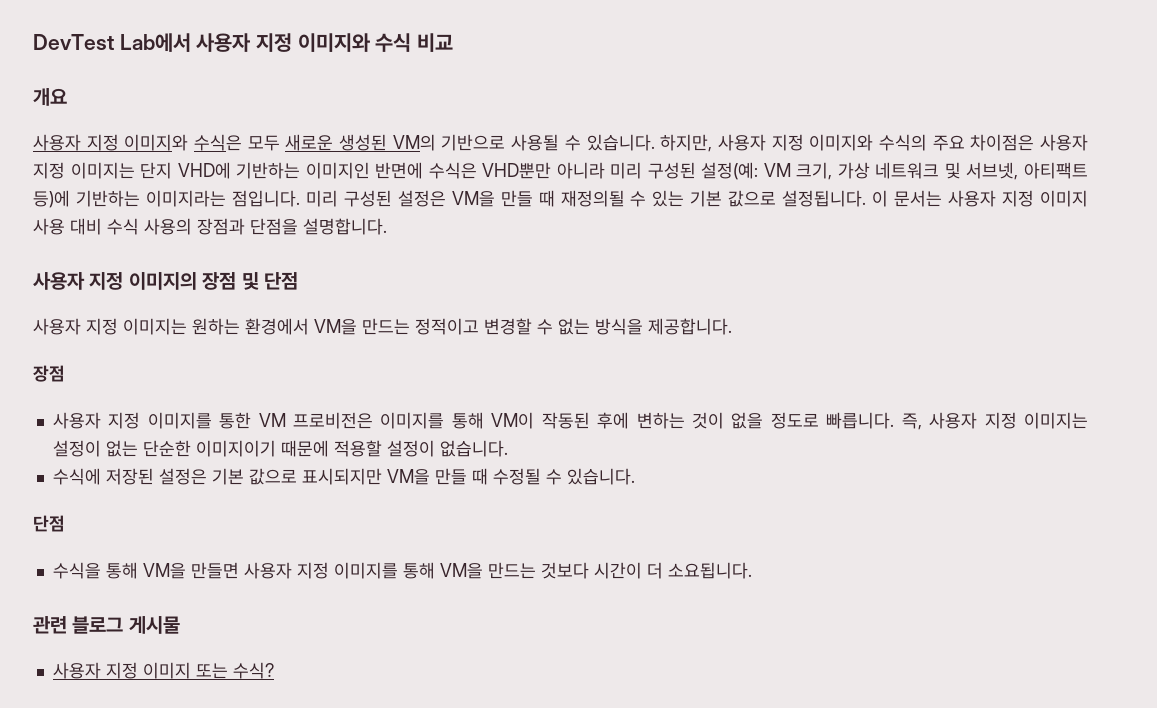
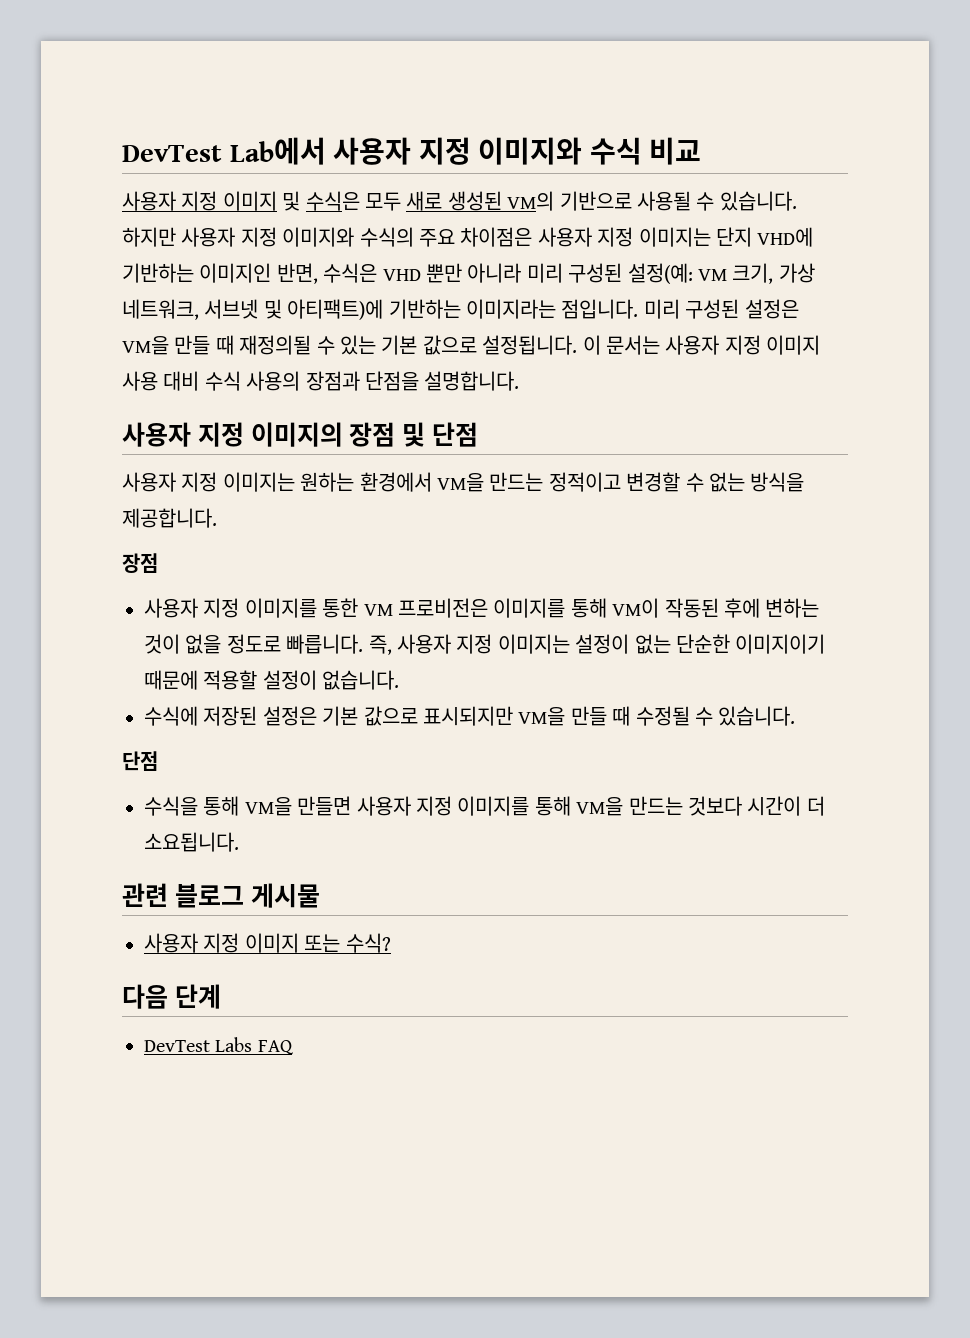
[33,88,67,106] [33,134,189,151] // 개요 // 사용자 지정 이미지와 -> [122,191,301,211] // 사용자 지정 이미지 및
[285,134,334,151] 새로운 -> [406,191,443,211] 새로
[660,134,713,152] 하지만, -> [122,227,176,247] 하지만
[375,162,552,179] 반면에 수식은 VHD뿐만 -> [276,263,462,284] 반면, 수식은 VHD 뿐만
[875,162,1088,180] [33,190,70,208] 네트워크 및 서브넷, 아티팩트 등)에 -> [122,299,384,320] 네트워크, 서브넷 및 아티팩트)에
(274, 670) none -> [122,984,221,1009] [144,1037,293,1055] // 다음 단계 // DevTest Labs FAQ

